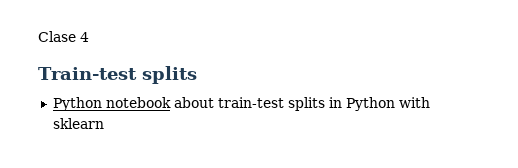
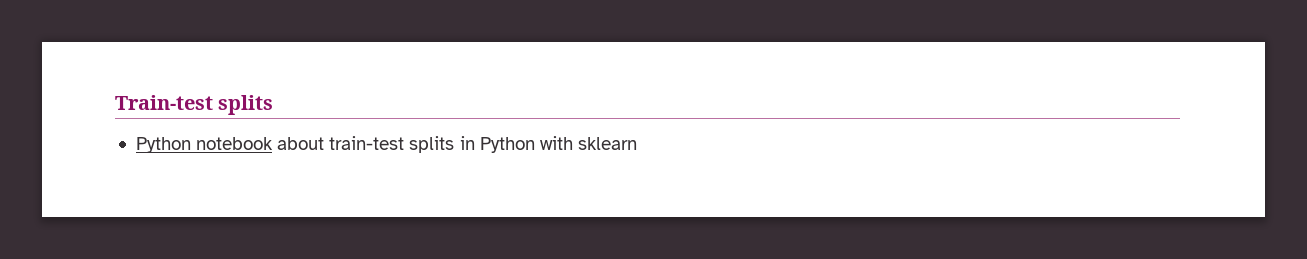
[38,31,89,42] Clase 4 // -> (115, 102) none

